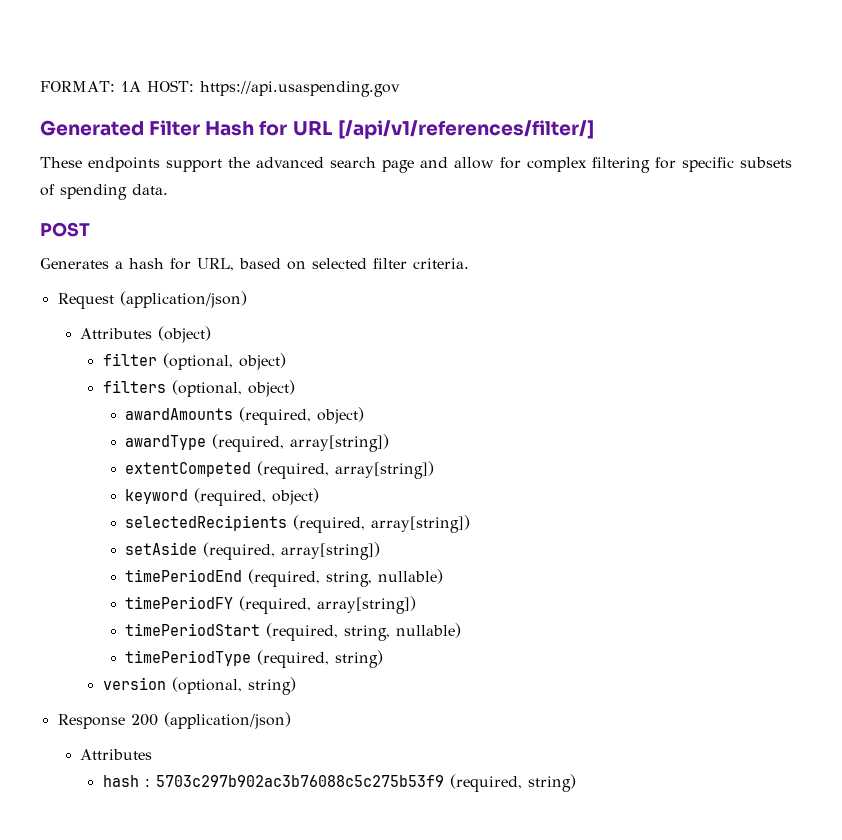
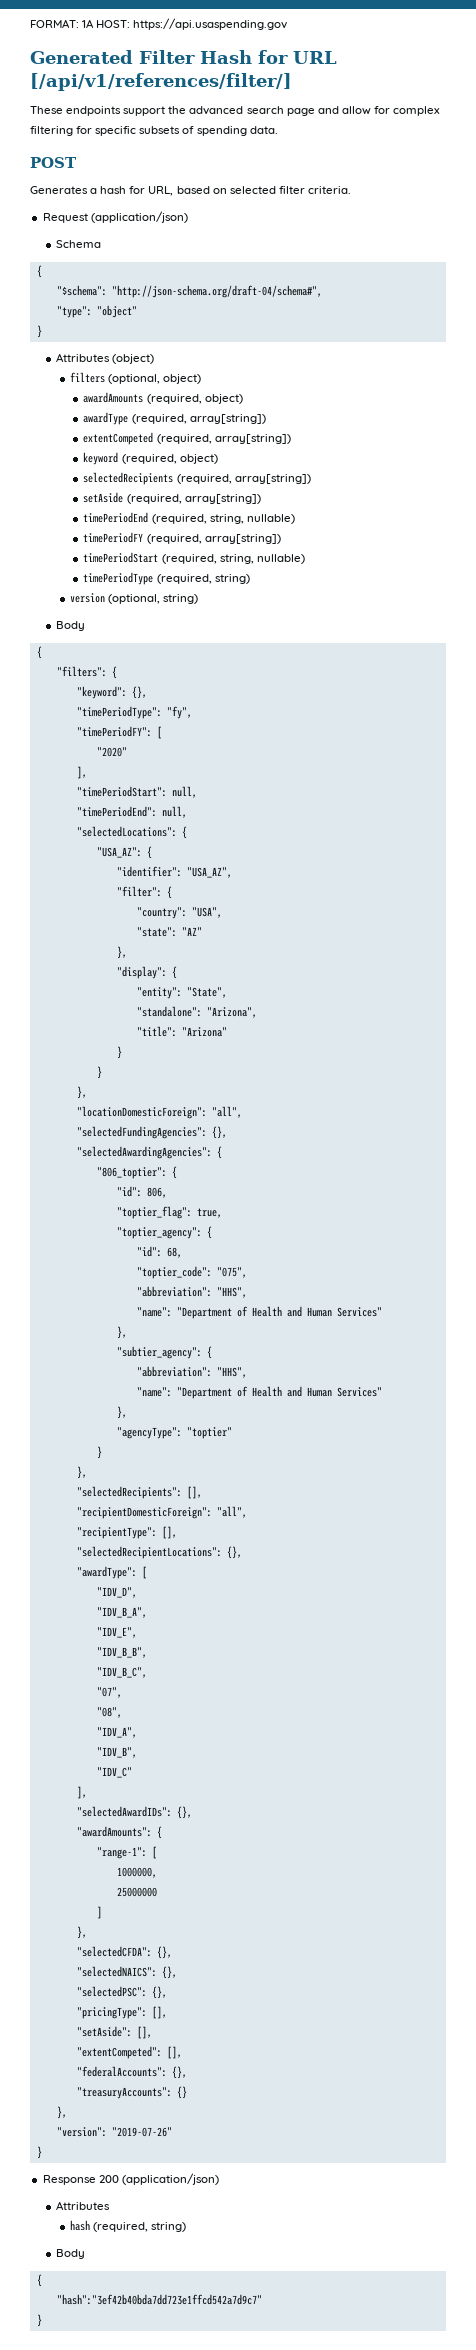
(247, 299) none -> [56,240,102,248] [36,265,42,278] [56,285,322,298] [56,305,137,318] [36,325,42,338] // Schema // { // "$schema": "http://json-schema.org/draft-04/schema#", // "type": "object" // }
[102,353,286,370] // filter (optional, object) -> (155, 359) none
(296, 686) none -> [56,621,86,631] [36,646,42,659] [56,666,117,679] [76,686,147,699] [76,706,192,719] [76,726,162,739] [96,747,127,757] [76,766,87,779] [76,786,197,798] [76,806,187,818] [76,826,187,839] [96,846,152,859] [116,866,232,878] [116,886,172,899] [136,907,222,919] [136,927,202,937] [116,946,127,959] [116,966,177,979] [136,987,227,999] [136,1006,257,1018] [136,1026,227,1037] [116,1046,122,1059] [96,1066,102,1079] [76,1086,87,1099] [76,1106,242,1119] [76,1126,227,1139] [76,1146,222,1159] [96,1166,177,1179] [116,1186,167,1198] [116,1206,222,1219] [116,1226,212,1239] [136,1246,182,1258] [136,1266,247,1279] [136,1286,247,1298] [136,1306,382,1319] [116,1326,127,1339] [116,1346,212,1359] [136,1366,247,1378] [136,1386,382,1399] [116,1406,127,1419] [116,1427,232,1439] [96,1446,102,1459] [76,1466,87,1479] [76,1486,202,1499] [76,1506,247,1519] [76,1526,177,1539] [76,1546,242,1559] [76,1566,147,1579] [96,1587,137,1598] [96,1607,147,1618] [96,1627,137,1638] [96,1647,147,1658] [96,1667,147,1678] [96,1687,122,1698] [96,1707,122,1718] [96,1727,137,1738] [96,1747,137,1758] [96,1767,132,1778] [76,1786,87,1799] [76,1806,192,1819] [76,1826,162,1839] [96,1846,157,1859] [116,1867,157,1878] [116,1887,157,1897] [96,1906,102,1919] [76,1926,87,1939] [76,1946,172,1959] [76,1966,177,1979] [76,1986,167,1999] [76,2006,167,2019] [76,2026,152,2039] [76,2046,182,2059] [76,2066,187,2079] [76,2086,187,2099] [56,2106,67,2119] [56,2127,172,2137] [36,2146,42,2159] // Body // { // "filters": { // "keyword": {}, // "timePeriodType": "fy", // "timePeriodFY": [ // "2020" // ], // "timePeriodStart": null, // "timePeriodEnd": null, // "selectedLocations": { // "USA_AZ": { // "identifier": "USA_AZ", // "filter": { // "country": "USA", // "state": "AZ" // }, // "display": { // "entity": "State", // "standalone": "Arizona", // "title": "Arizona" // } // } // }, // "locationDomesticForeign": "all", // "selectedFundingAgencies": {}, // "selectedAwardingAgencies": { // "806_toptier": { // "id": 806, // "toptier_flag": true, // "toptier_agency": { // "id": 68, // "toptier_code": "075", // "abbreviation": "HHS", // "name": "Department of Health and Human Services" // }, // "subtier_agency": { // "abbreviation": "HHS", // "name": "Department of Health and Human Services" // }, // "agencyType": "toptier" // } // }, // "selectedRecipients": [], // "recipientDomesticForeign": "all", // "recipientType": [], // "selectedRecipientLocations": {}, // "awardType": [ // "IDV_D", // "IDV_B_A", // "IDV_E", // "IDV_B_B", // "IDV_B_C", // "07", // "08", // "IDV_A", // "IDV_B", // "IDV_C" // ], // "selectedAwardIDs": {}, // "awardAmounts": { // "range-1": [ // 1000000, // 25000000 // ] // }, // "selectedCFDA": {}, // "selectedNAICS": {}, // "selectedPSC": {}, // "pricingType": [], // "setAside": [], // "extentCompeted": [], // "federalAccounts": {}, // "treasuryAccounts": {} // }, // "version": "2019-07-26" // }
[144,774,576,792] : 5703c297b902ac3b76088c5c275b53f9 (required, string) -> [92,2222,187,2232] [56,2249,86,2259] [36,2274,42,2287] [56,2294,262,2305] [36,2314,42,2327] (required, string) // Body // { // "hash":"3ef42b40bda7dd723e1ffcd542a7d9c7" // }

